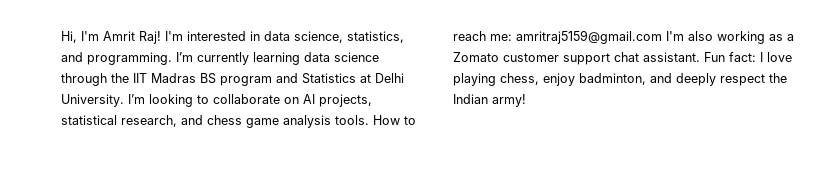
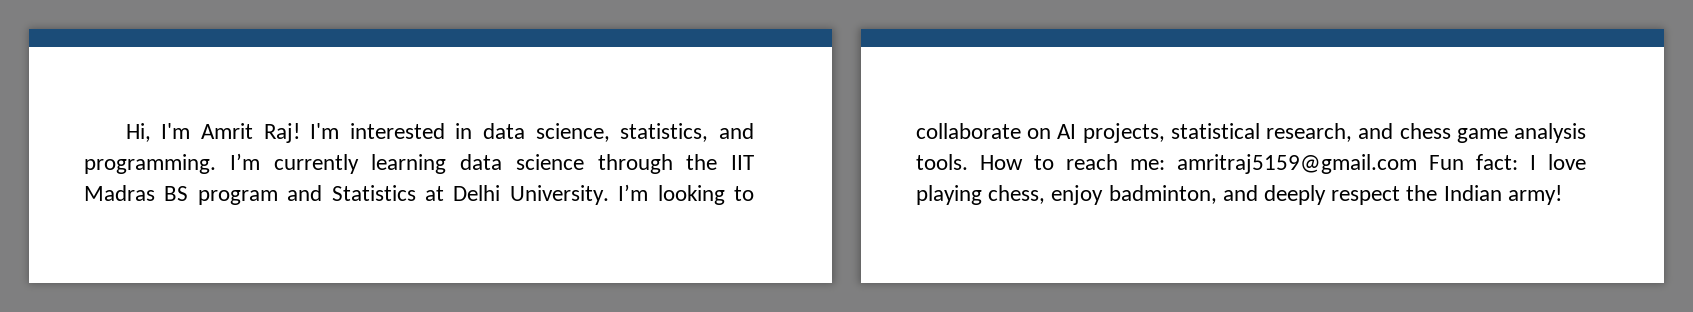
[666,31,794,44] [453,52,700,65] I'm also working as a Zomato customer support chat assistant. -> (1417, 164) none

